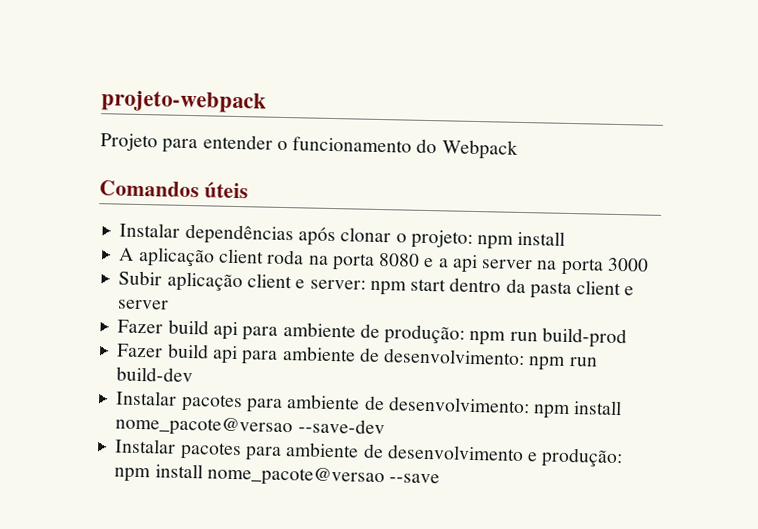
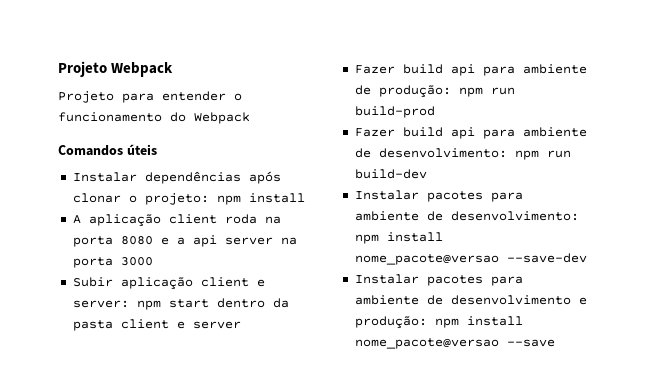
[101,90,267,114] projeto-webpack -> [58,61,174,77] Projeto Webpack

